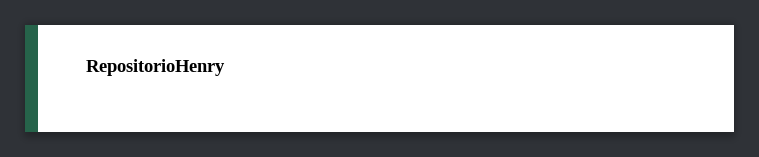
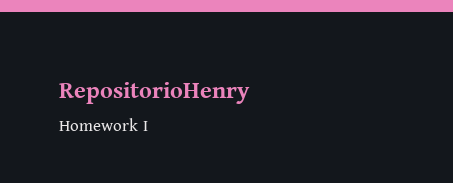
(225, 67) none -> [59,118,148,131] // Homework I

